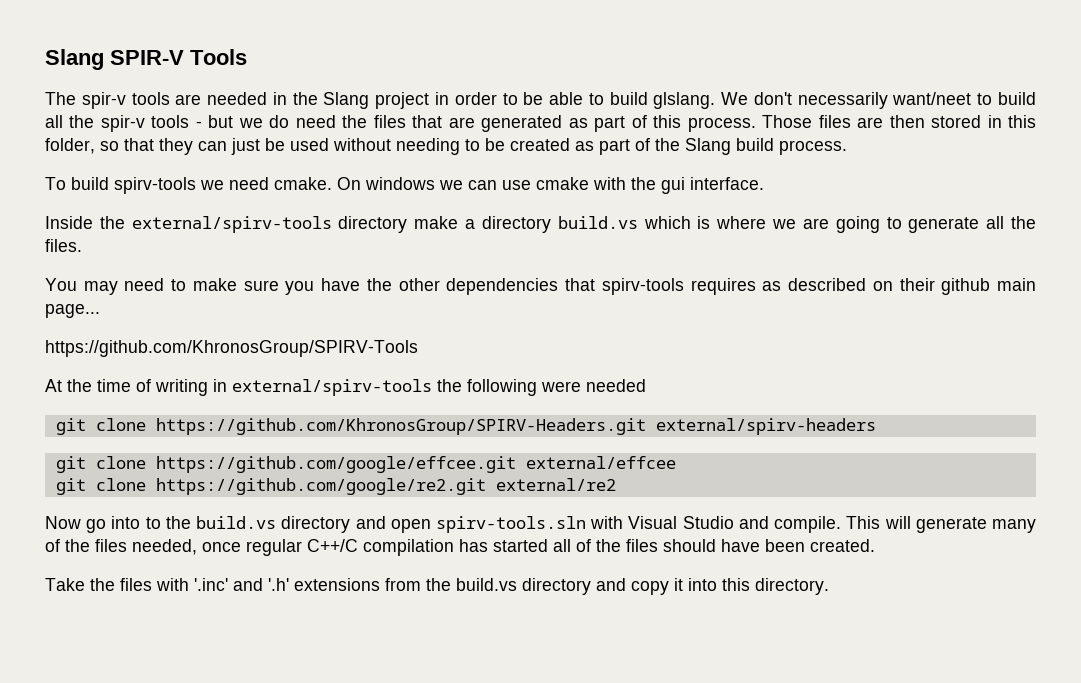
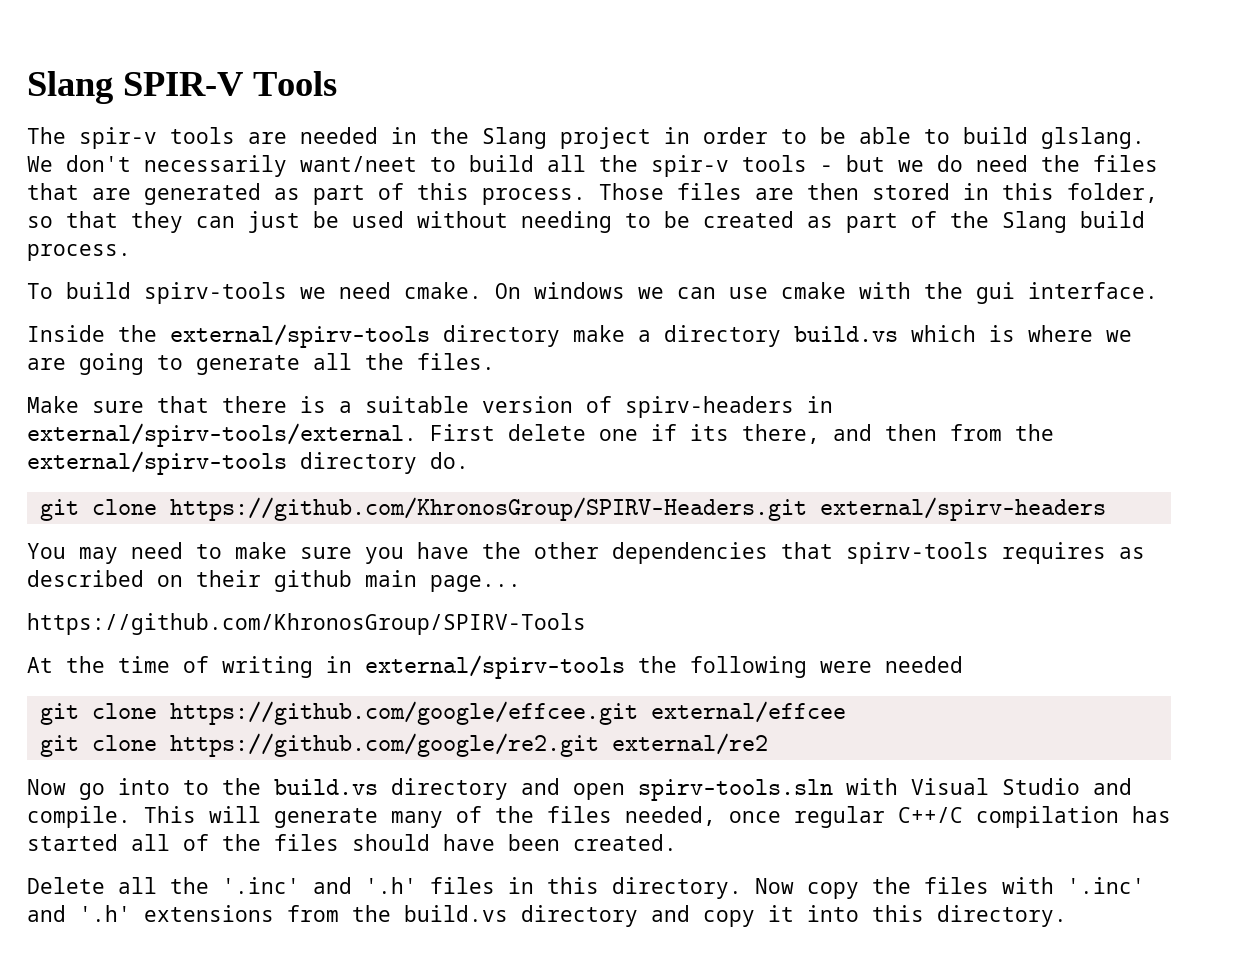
(82, 245) none -> [27,396,833,418] [27,423,1054,447] [27,451,469,475] [39,497,1106,521] // Make sure that there is a suitable version of spirv-headers in external/spirv-tools/external. First delete one if its there, and then from the external/spirv-tools directory do. // git clone https://github.com/KhronosGroup/SPIRV-Headers.git external/spirv-headers
[55,418,876,435] // git clone https://github.com/KhronosGroup/SPIRV-Headers.git external/spirv-headers -> (963, 664) none
[45,578,85,591] Take -> [27,877,859,899] Delete all the '.inc' and '.h' files in this directory. Now copy

